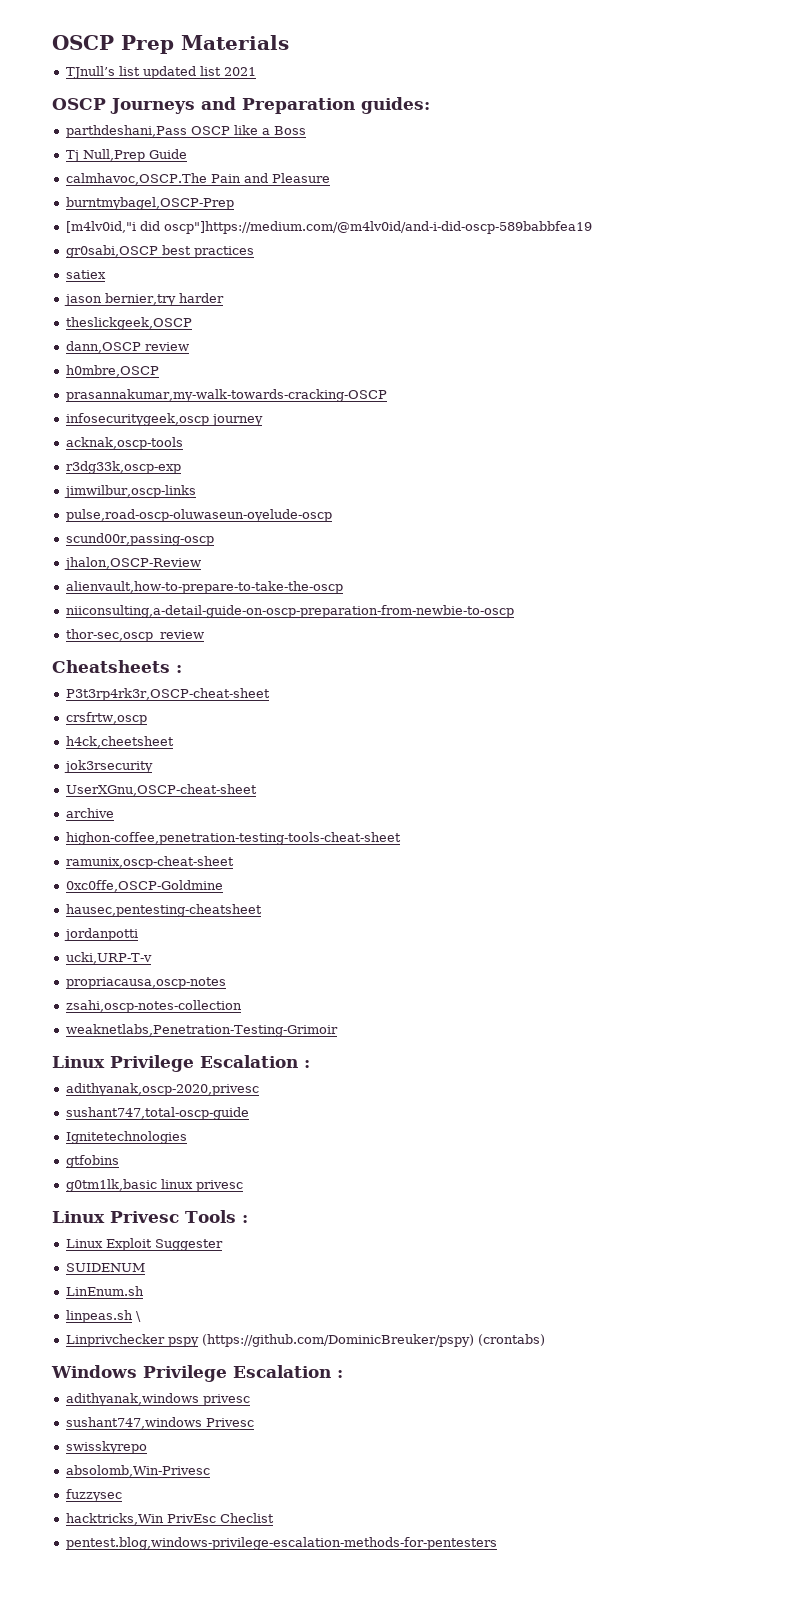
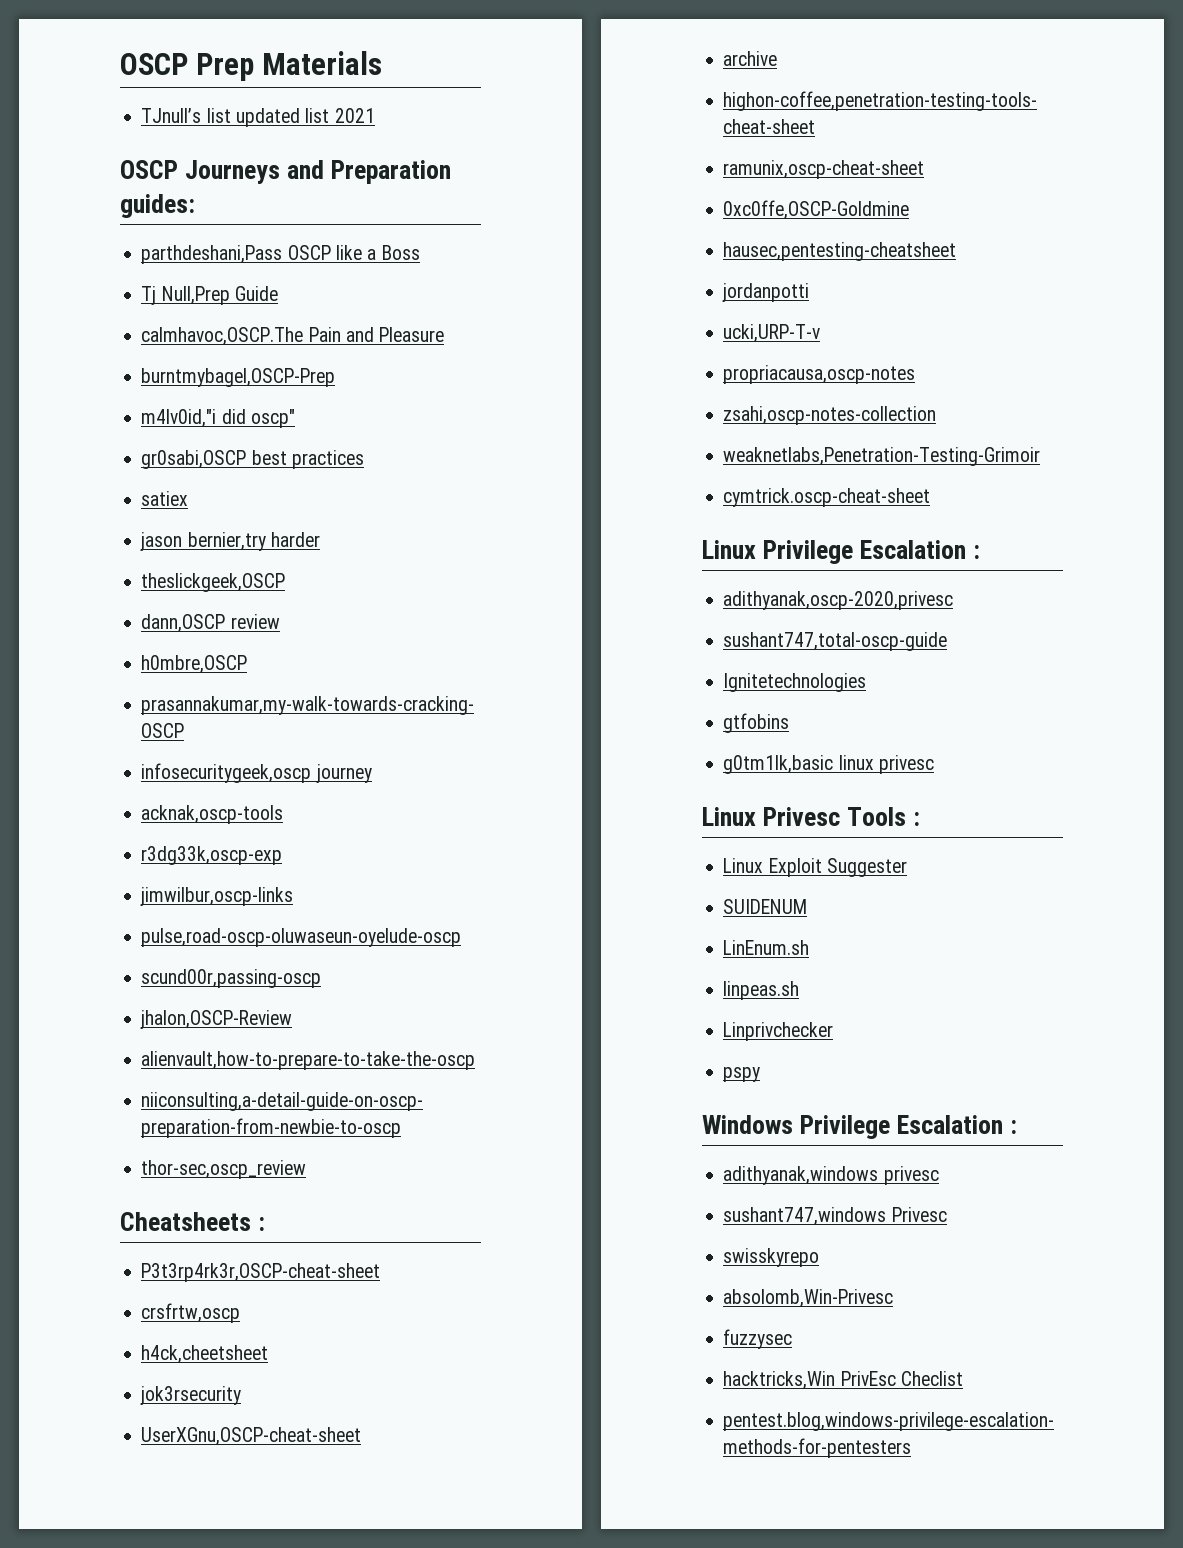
[65,221,592,234] [m4lv0id,"i did oscp"]https://medium.com/@m4lv0id/and-i-did-oscp-589babbfea19 -> [141,409,295,428] m4lv0id,"i did oscp"
(338, 1030) none -> [723,488,931,507] // cymtrick.oscp-cheat-sheet
[135,1311,141,1322] \ -> (800, 990) none
(165, 1340) none -> (834, 1031) //
[201,1334,545,1347] (https://github.com/DominicBreuker/pspy) (crontabs) -> (761, 1074) none

